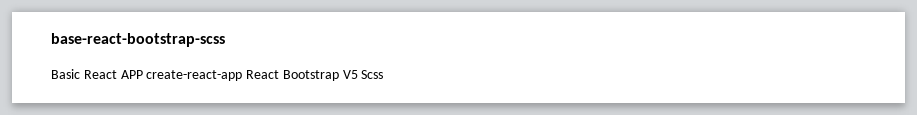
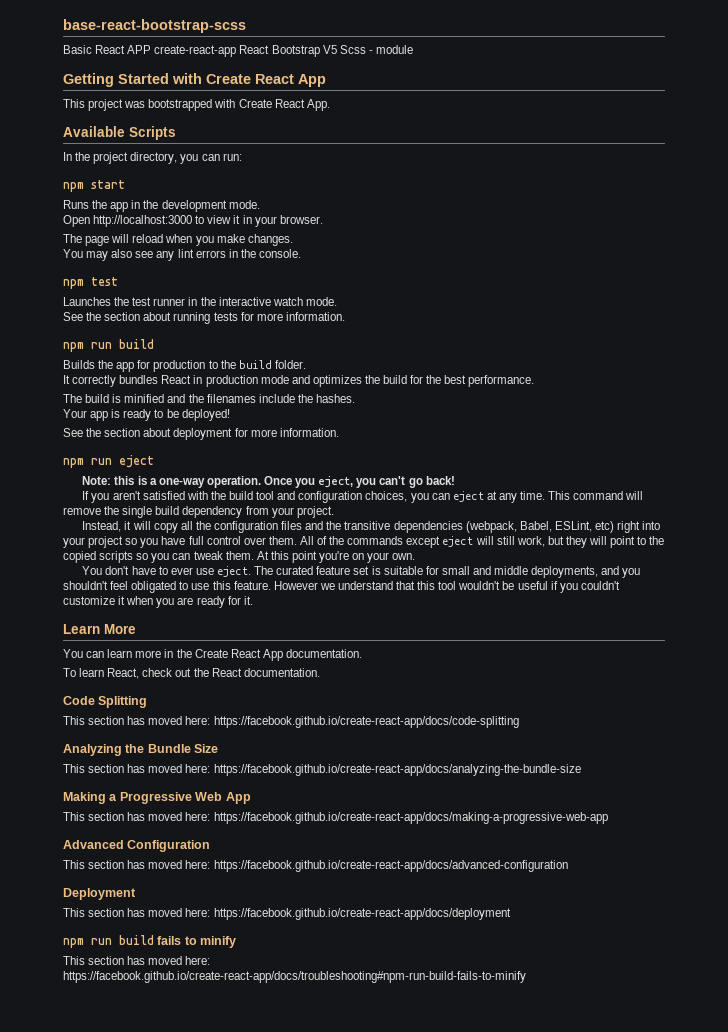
(384, 74) none -> [368,45,413,54] [63,73,326,87] [63,99,330,111] [63,126,176,140] [63,152,242,164] [63,180,125,192] [63,200,260,212] [63,215,323,227] [63,234,293,246] [63,249,301,261] [63,277,118,289] [63,297,337,306] [63,312,345,324] [63,339,154,352] [63,360,306,372] [63,375,535,387] [63,394,355,403] [63,409,230,421] [63,428,339,440] [63,455,154,468] [82,476,455,488] [82,491,644,503] [63,506,334,518] [82,521,661,533] [63,536,665,548] [63,551,416,563] [82,566,641,578] [63,581,620,593] [63,596,253,608] [63,624,136,634] [63,649,362,661] [63,668,320,679] [63,696,148,708] [63,716,519,728] [63,744,219,756] [63,764,581,776] [63,792,251,804] [63,812,608,824] [63,840,211,852] [63,860,568,872] [63,888,136,900] [63,908,511,920] [63,935,237,948] [63,956,211,965] [63,971,526,983] - module // Getting Started with Create React App // This project was bootstrapped with Create React App. // Available Scripts // In the project directory, you can run: // npm start // Runs the app in the development mode. // Open http://localhost:3000 to view it in your browser. // The page will reload when you make changes. // You may also see any lint errors in the console. // npm test // Launches the test runner in the interactive watch mode. // See the section about running tests for more information. // npm run build // Builds the app for production to the build folder. // It correctly bundles React in production mode and optimizes the build for the best performance. // The build is minified and the filenames include the hashes. // Your app is ready to be deployed! // See the section about deployment for more information. // npm run eject // Note: this is a one-way operation. Once you eject, you can't go back! // If you aren't satisfied with the build tool and configuration choices, you can eject at any time. This command will remove the single build dependency from your project. // Instead, it will copy all the configuration files and the transitive dependencies (webpack, Babel, ESLint, etc) right into your project so you have full control over them. All of the commands except eject will still work, but they will point to the copied scripts so you can tweak them. At this point you're on your own. // You don't have to ever use eject. The curated feature set is suitable for small and middle deployments, and you shouldn't feel obligated to use this feature. However we understand that this tool wouldn't be useful if you couldn't customize it when you are ready for it. // Learn More // You can learn more in the Create React App documentation. // To learn React, check out the React documentation. // Code Splitting // This section has moved here: https://facebook.github.io/create-react-app/docs/code-splitting // Analyzing the Bundle Size // This section has moved here: https://facebook.github.io/create-react-app/docs/analyzing-the-bundle-size // Making a Progressive Web App // This section has moved here: https://facebook.github.io/create-react-app/docs/making-a-progressive-web-app // Advanced Configuration // This section has moved here: https://facebook.github.io/create-react-app/docs/advanced-configuration // Deployment // This section has moved here: https://facebook.github.io/create-react-app/docs/deployment // npm run build fails to minify // This section has moved here: https://facebook.github.io/create-react-app/docs/troubleshooting#npm-run-build-fails-to-minify

